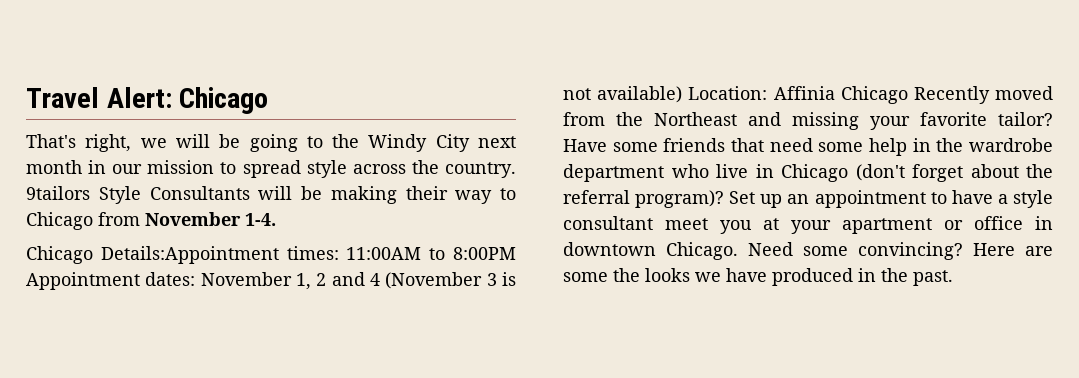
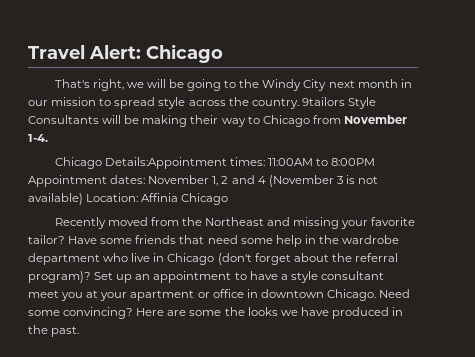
(908, 95) none -> (229, 199) //

